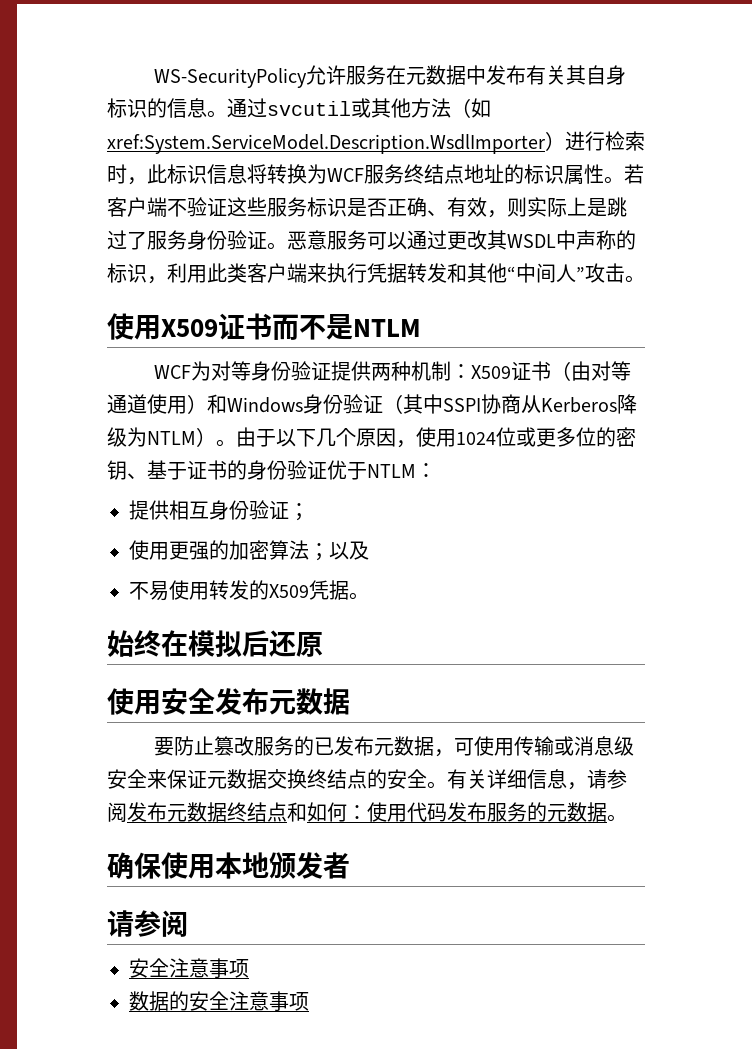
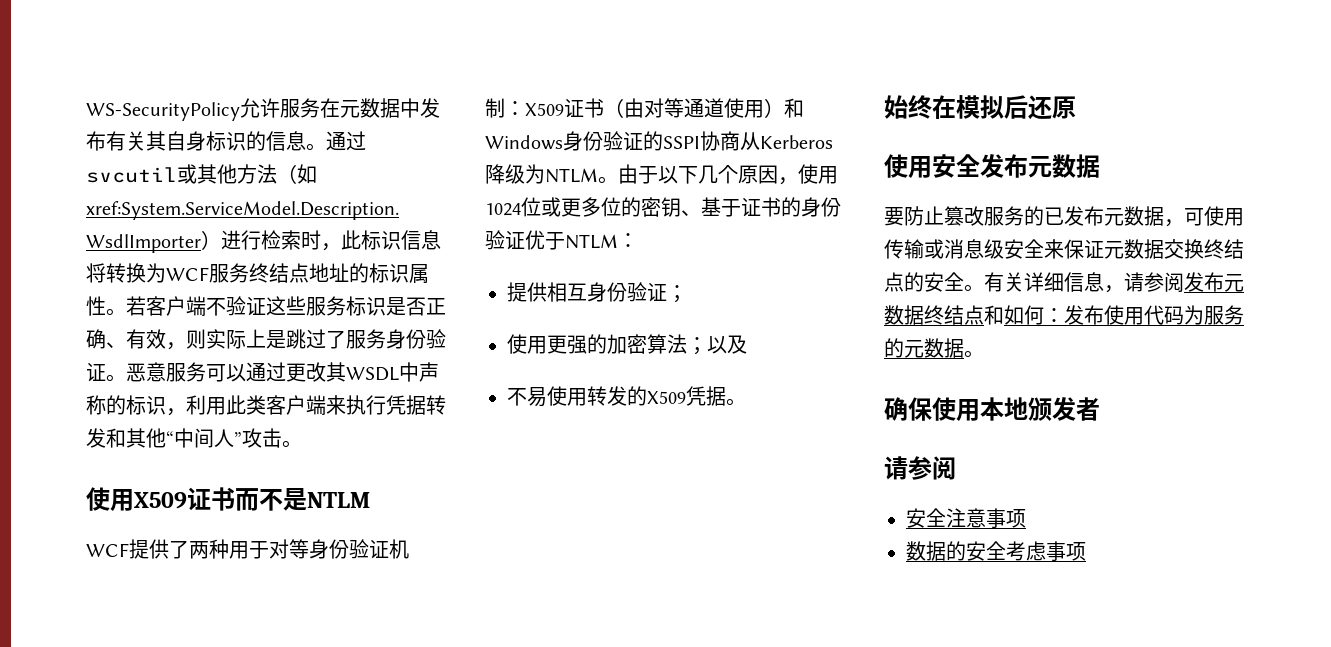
[191,361,212,381] 为 -> [129,539,269,559] 提供了两种用于
[331,361,412,381] 提供两种 -> (389, 549) none
[383,394,443,414] （其中 -> [643,131,663,151] 的
[196,427,216,447] ） -> (598, 175) none
(367, 812) none -> [1064,305,1104,325] 发布
[447,802,487,822] 发布 -> [1184,305,1204,325] 为
[229,991,269,1011] 注意 -> [1006,541,1046,561] 考虑

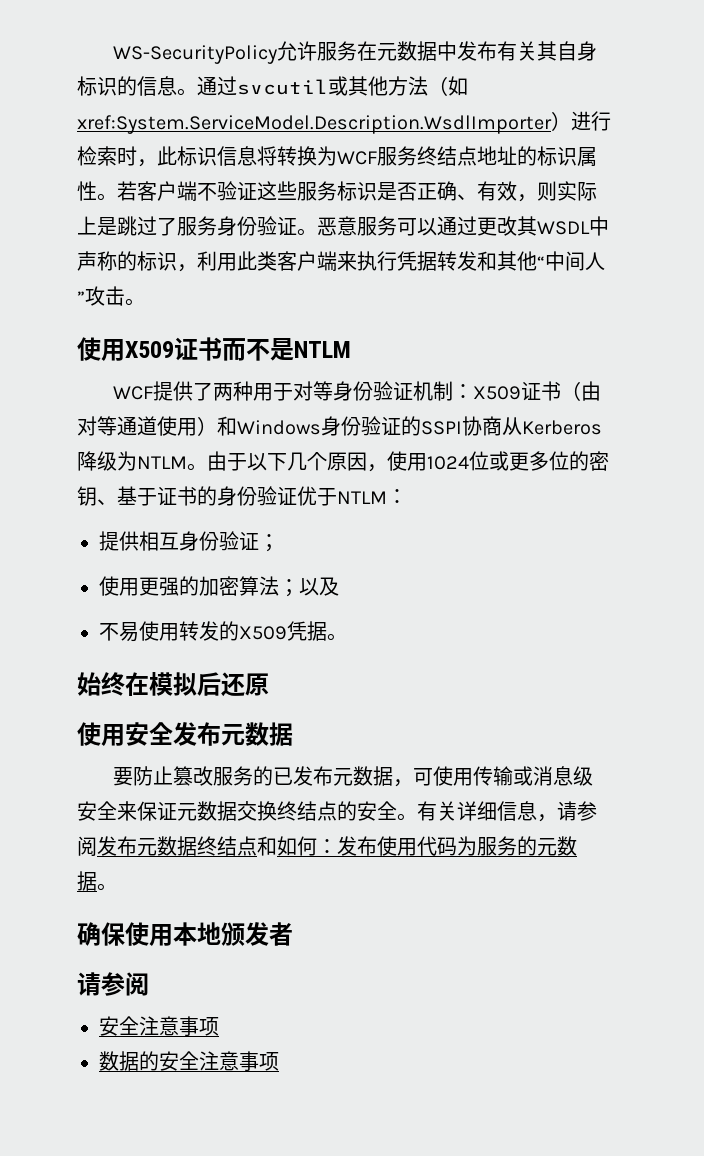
[1006,541,1046,561] 考虑 -> [199,1051,239,1071] 注意

